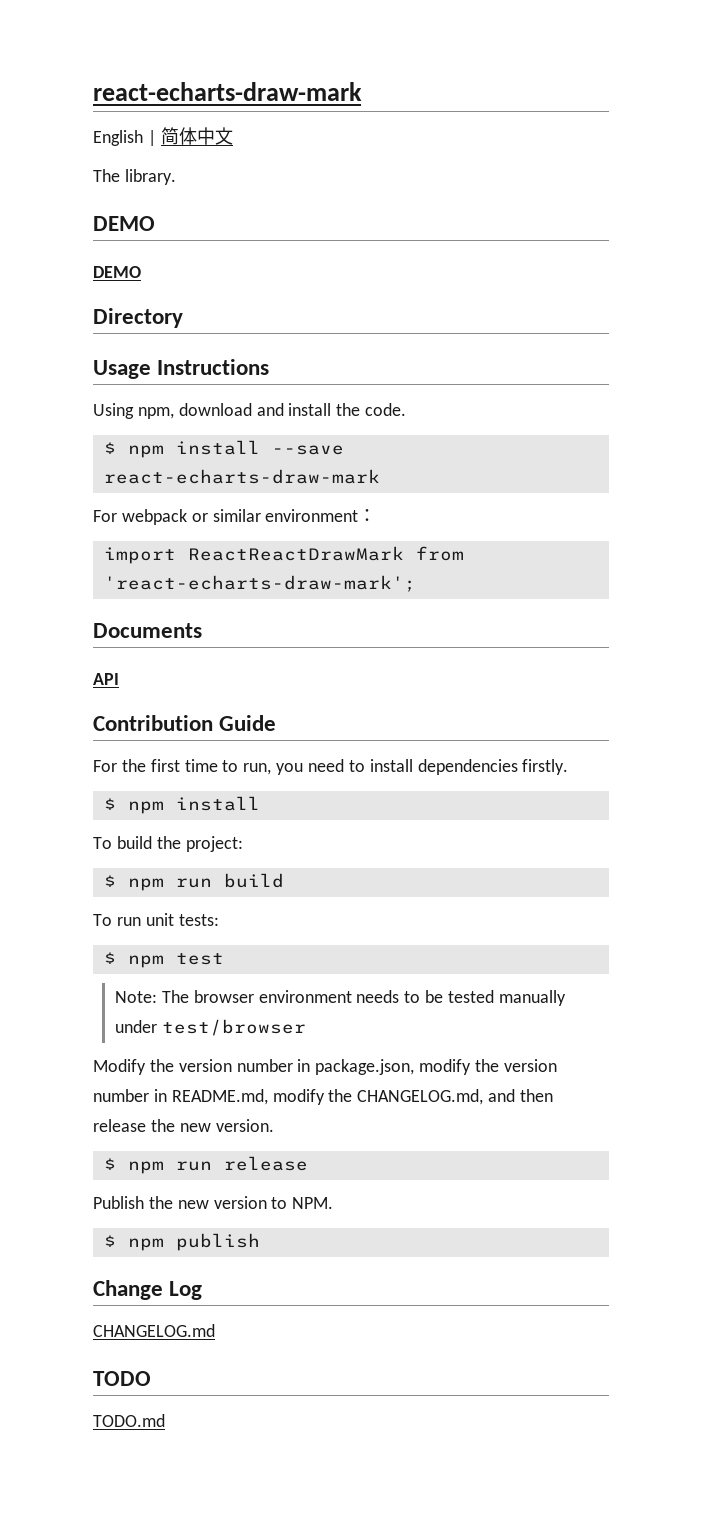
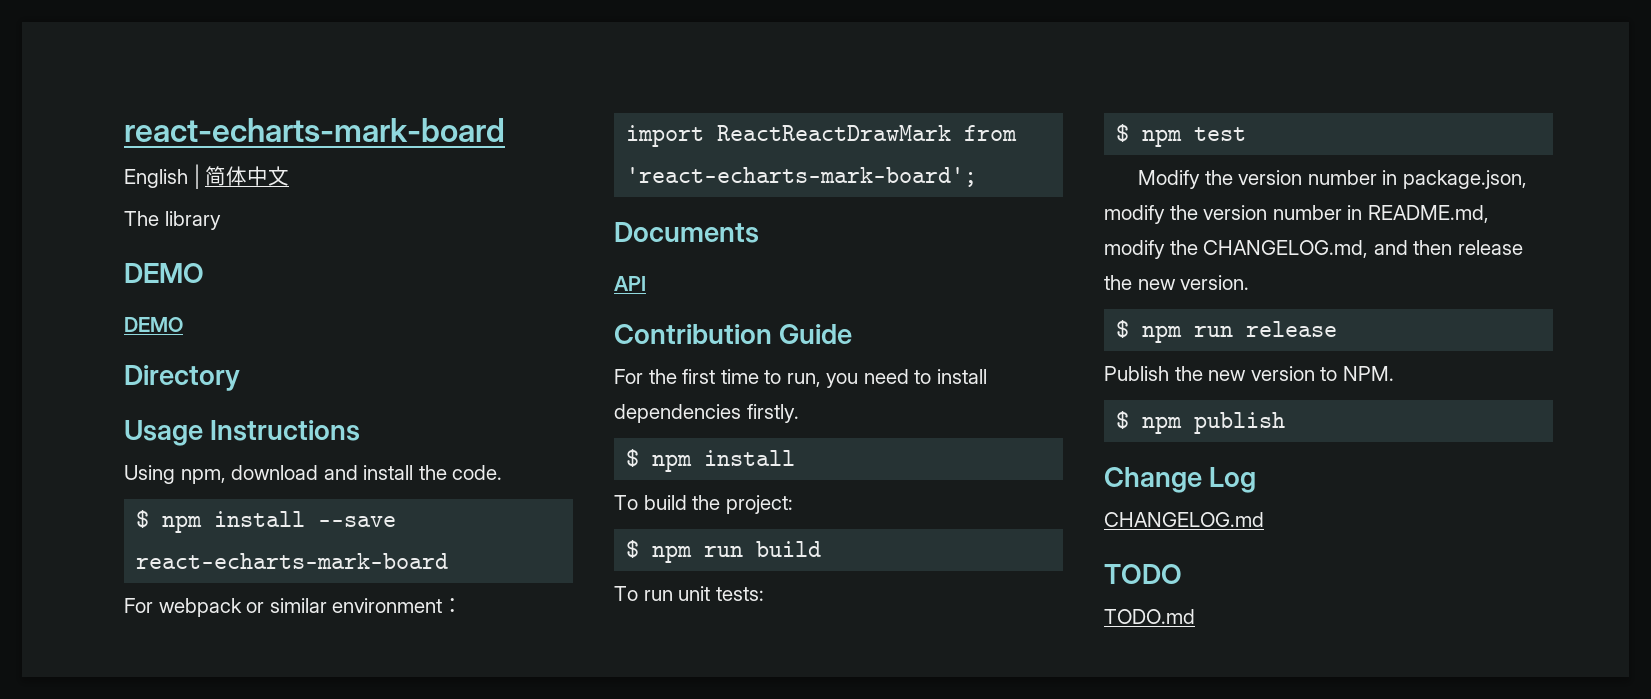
[93,82,362,101] react-echarts-draw-mark -> [124,118,505,142] react-echarts-mark-board
[124,169,176,185] library. -> [164,211,221,230] library
[103,469,380,484] react-echarts-draw-mark -> [136,553,449,569] react-echarts-mark-board
[103,575,416,592] 'react-echarts-draw-mark'; -> [626,167,978,187] 'react-echarts-mark-board';
[115,990,566,1006] [115,1019,306,1036] // Note: The browser environment needs to be tested manually under test/browser -> (1247, 134) none

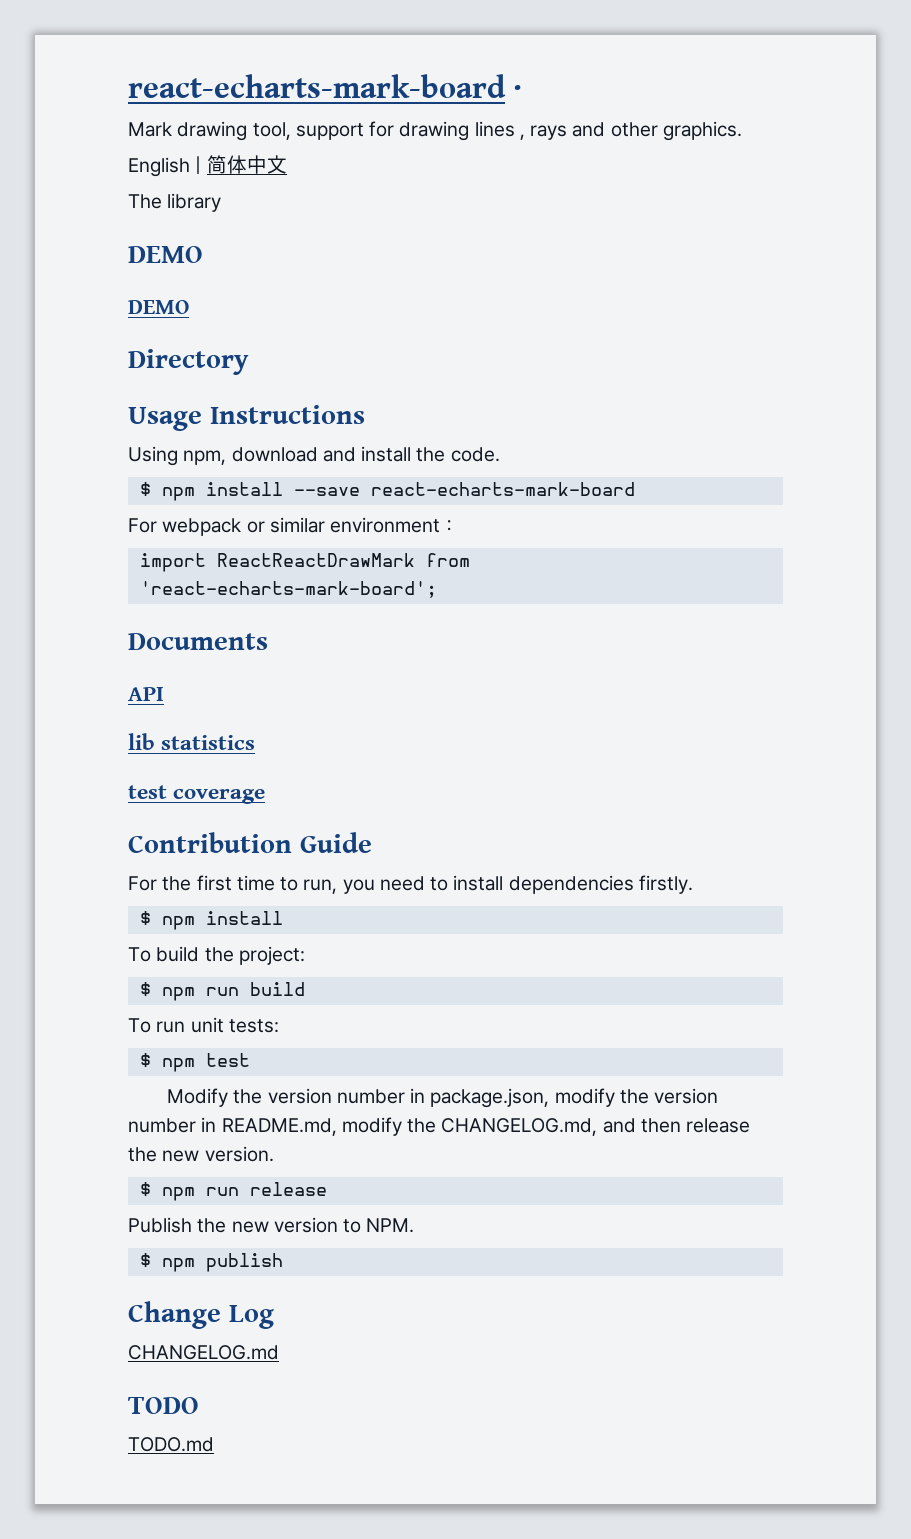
[124,118,505,142] react-echarts-mark-board -> [128,74,521,98] [128,121,742,141] react-echarts-mark-board · // Mark drawing tool, support for drawing lines , rays and other graphics.
(646, 283) none -> [128,733,256,750] [128,785,266,804] // lib statistics // test coverage

